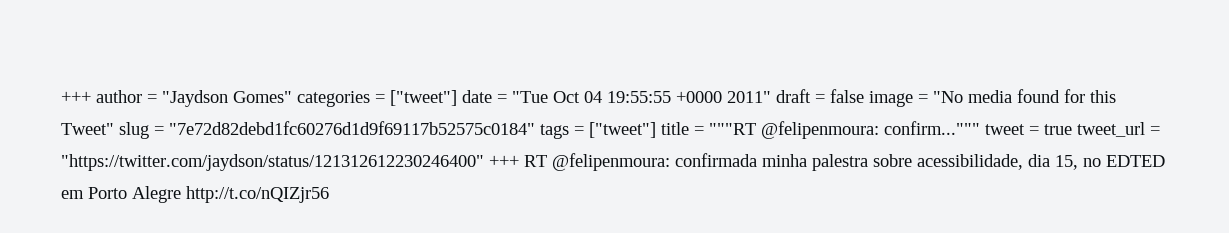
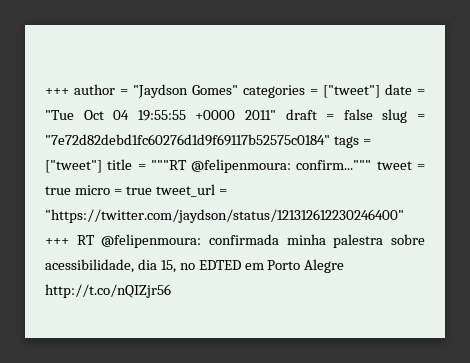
[869,89,1116,107] [61,123,114,135] image = "No media found for this Tweet" -> (373, 114) none
(1072, 129) none -> [74,185,152,195] micro = true

